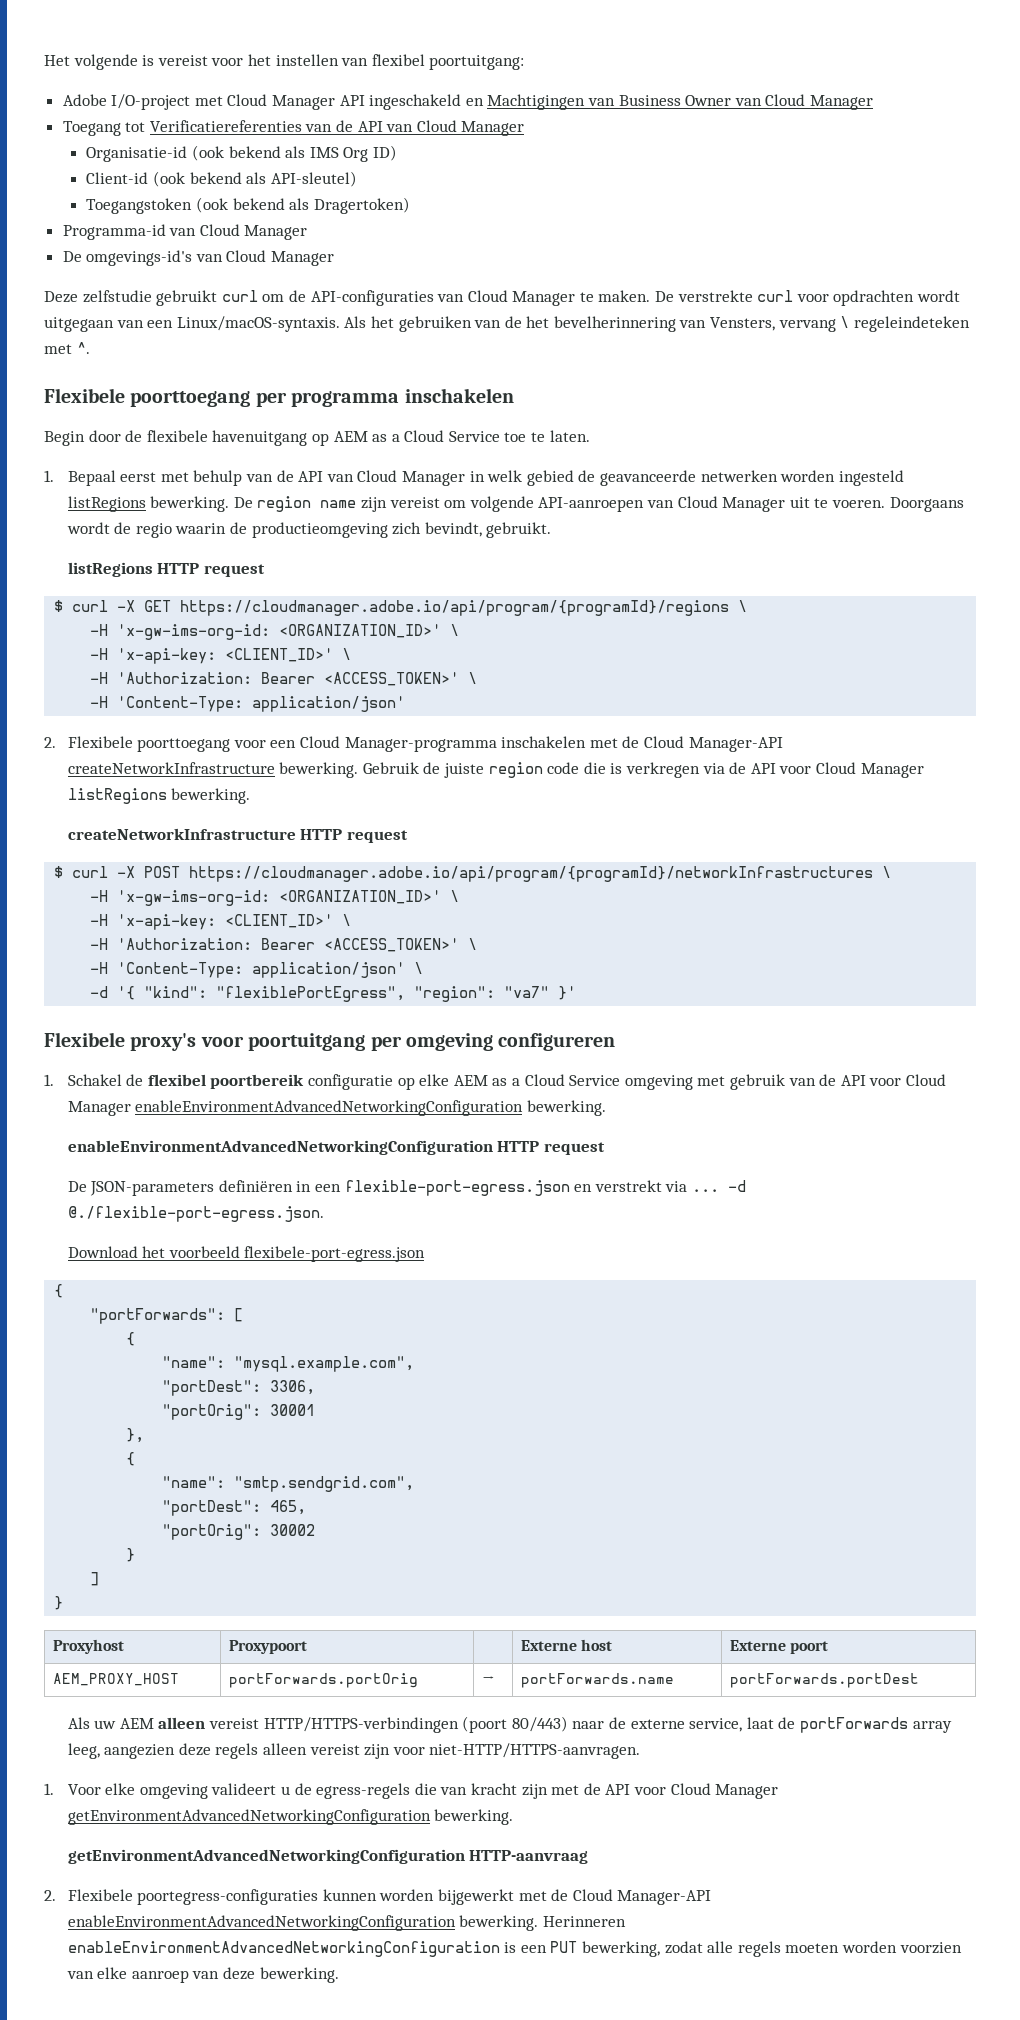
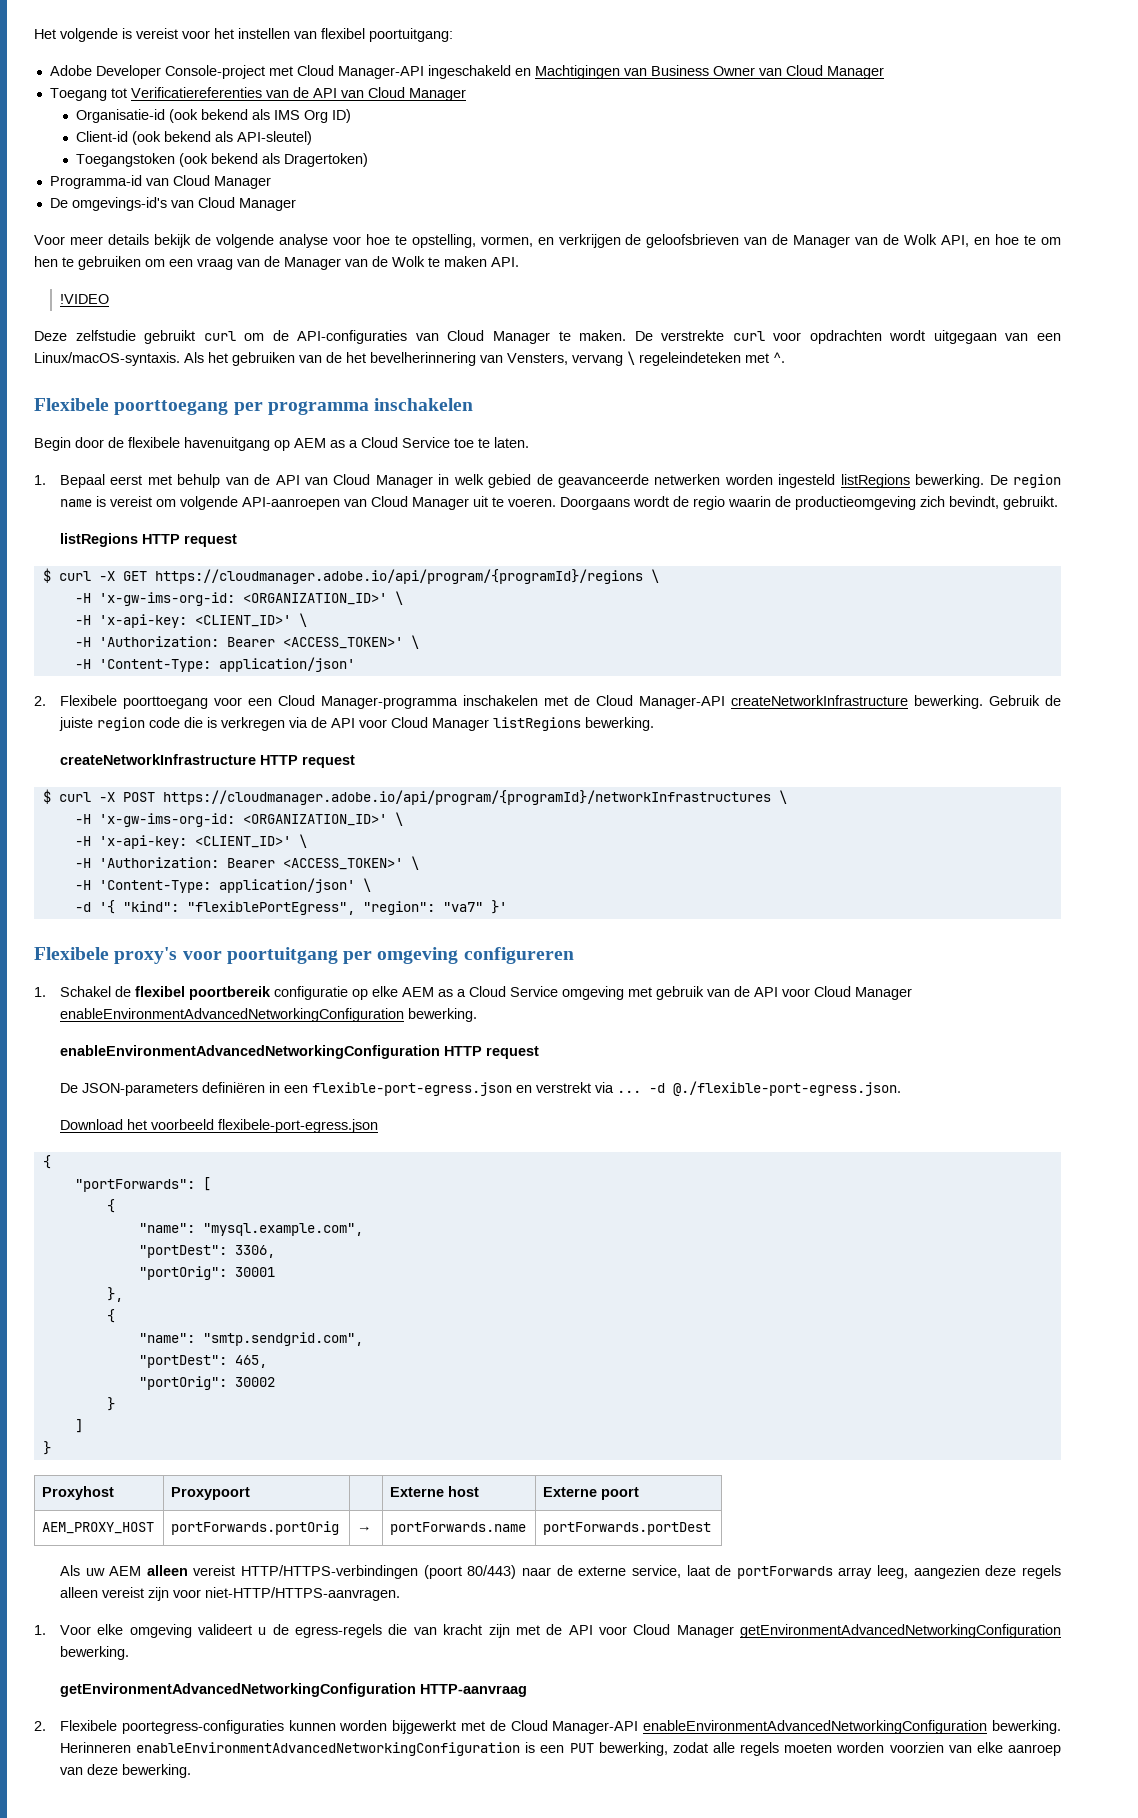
[111,94,365,110] I/O-project met Cloud Manager API -> [95,65,424,79] Developer Console-project met Cloud Manager-API
(335, 258) none -> [34,234,1061,248] [34,256,519,270] [59,294,109,304] // Voor meer details bekijk de volgende analyse voor hoe te opstelling, vormen, en verkrijgen de geloofsbrieven van de Manager van de Wolk API, en hoe te om hen te gebruiken om een vraag van de Manager van de Wolk te maken API. // !VIDEO
[361,497,388,512] zijn -> [95,496,106,507] is

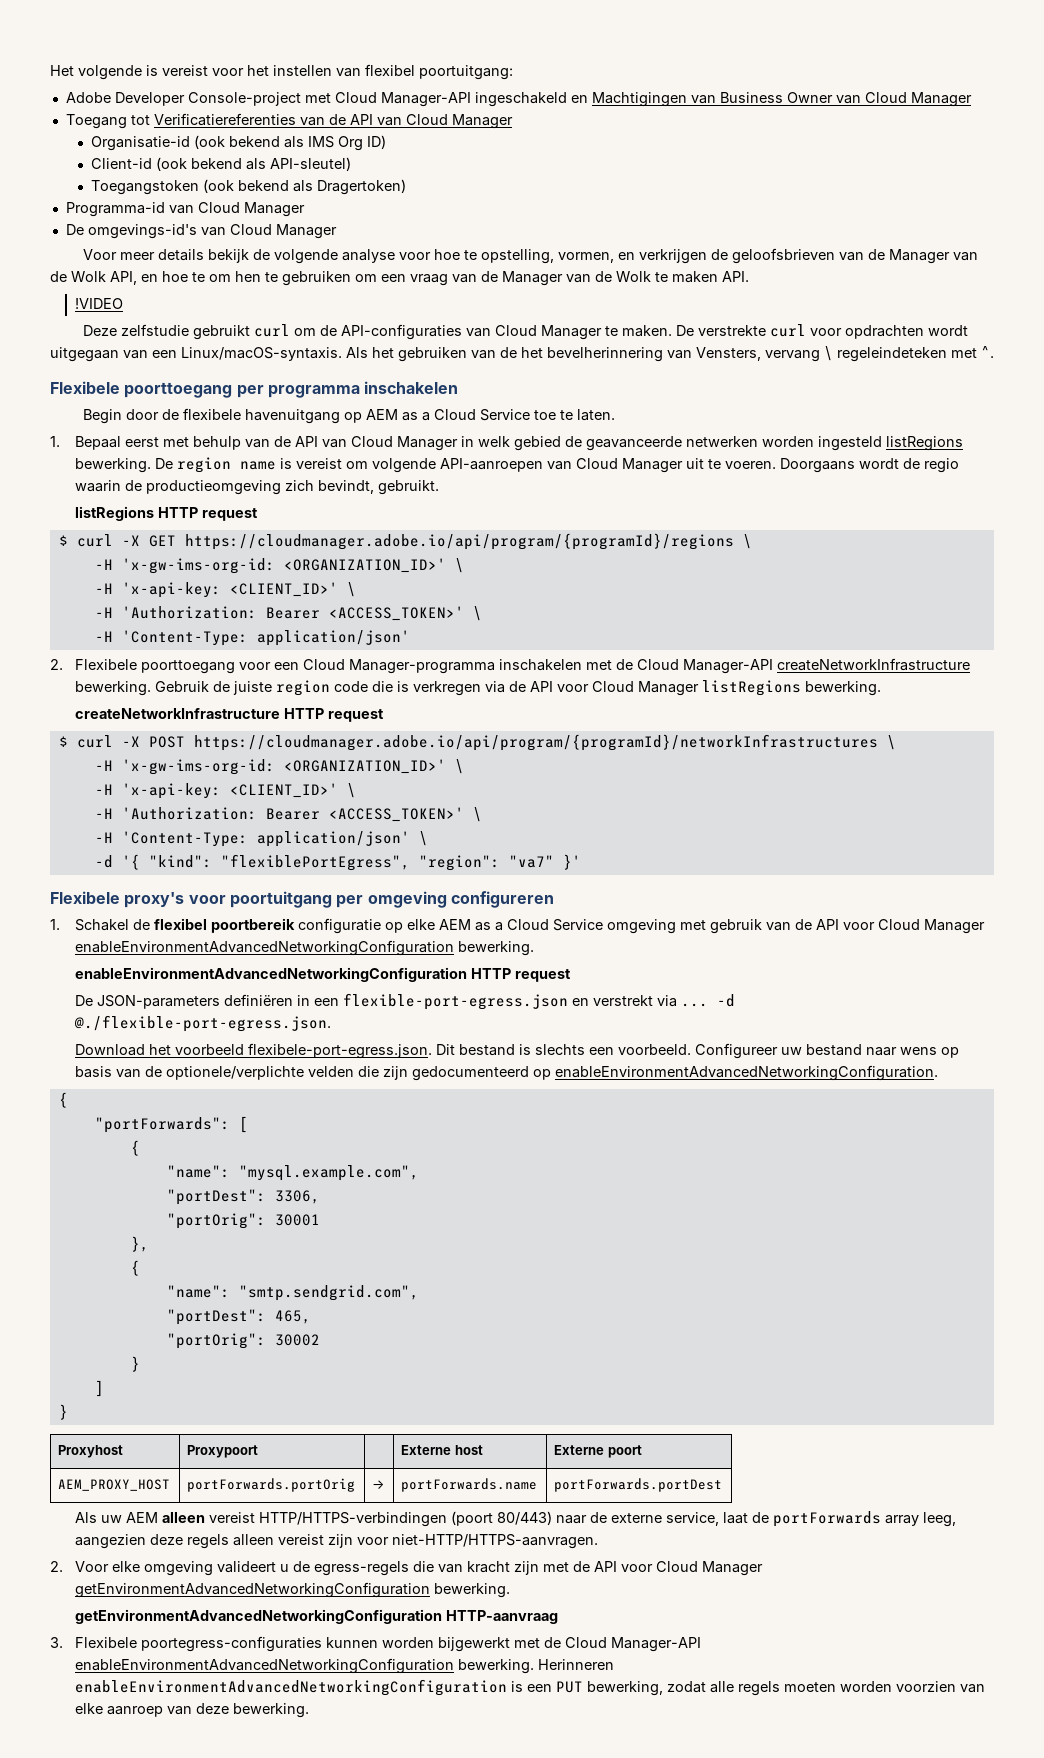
[217,1119,378,1133] flexibele-port-egress.json -> [248,1043,960,1059] [75,1065,939,1081] flexibele-port-egress.json. Dit bestand is slechts een voorbeeld. Configureer uw bestand naar wens op basis van de optionele/verplichte velden die zijn gedocumenteerd op enableEnvironmentAdvancedNetworkingConfiguration.
[34,1625,46,1635] 1. -> [50,1561,63,1572] 2.
[34,1721,46,1731] 2. -> [50,1637,63,1648] 3.

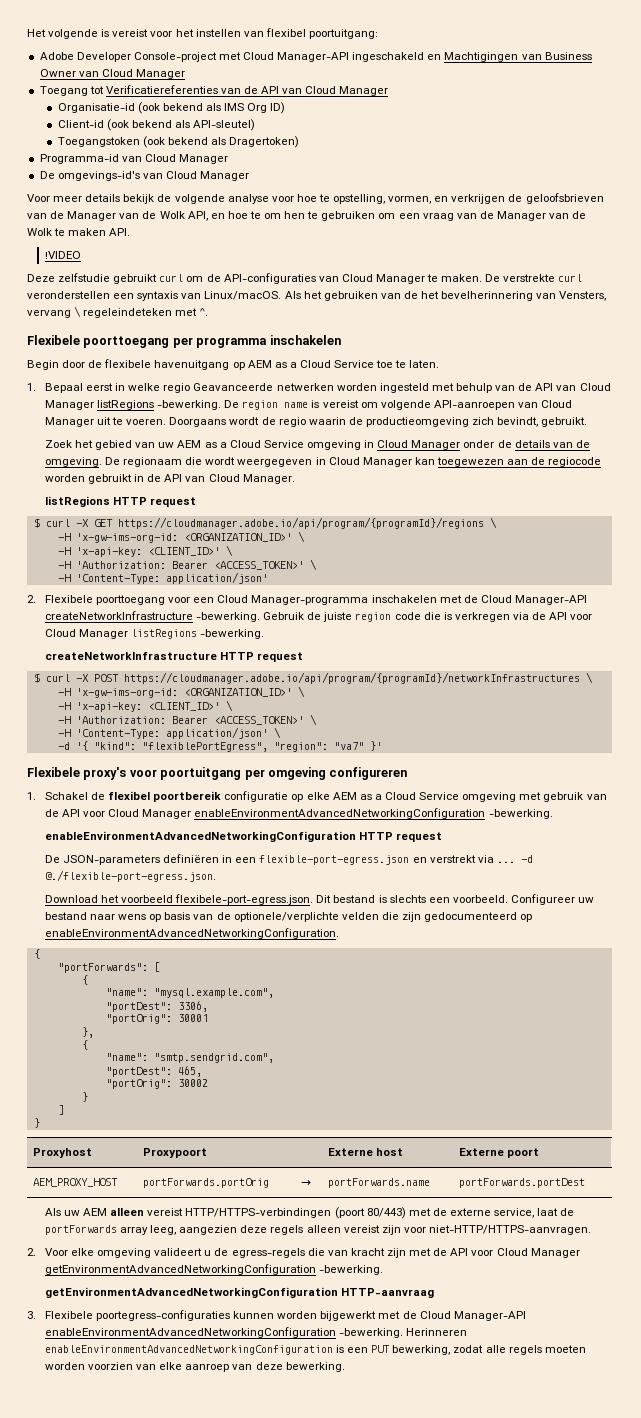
[810,325,969,339] [50,347,342,362] voor opdrachten wordt uitgegaan van een Linux/macOS-syntaxis. -> [27,291,282,301] veronderstellen een syntaxis van Linux/macOS.
(160, 442) none -> [115,383,429,393] in welke regio Geavanceerde netwerken worden ingesteld
[461,436,964,451] [75,458,152,473] in welk gebied de geavanceerde netwerken worden ingesteld listRegions bewerking. -> [97,400,222,410] listRegions -bewerking.
(440, 487) none -> [44,440,590,450] [44,457,602,467] [44,474,295,484] // Zoek het gebied van uw AEM as a Cloud Service omgeving in Cloud Manager onder de details van de omgeving. De regionaam die wordt weergegeven in Cloud Manager kan toegewezen aan de regiocode worden gebruikt in de API van Cloud Manager.
[75,681,152,696] bewerking. -> [196,612,261,622] -bewerking.
[805,681,882,696] bewerking. -> [200,629,265,639] -bewerking.
[458,941,535,956] bewerking. -> [488,809,553,819] -bewerking.
[556,1515,588,1524] naar -> [408,1208,431,1216] met
[434,1583,511,1598] bewerking. -> [319,1265,384,1275] -bewerking.
[458,1659,535,1674] bewerking. -> [339,1328,404,1338] -bewerking.

